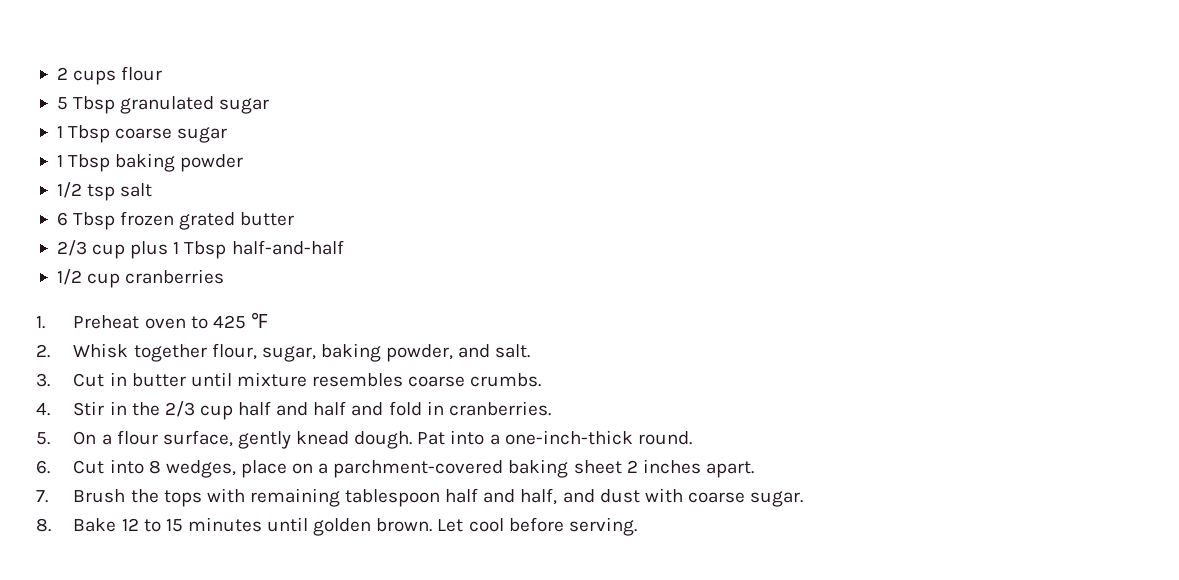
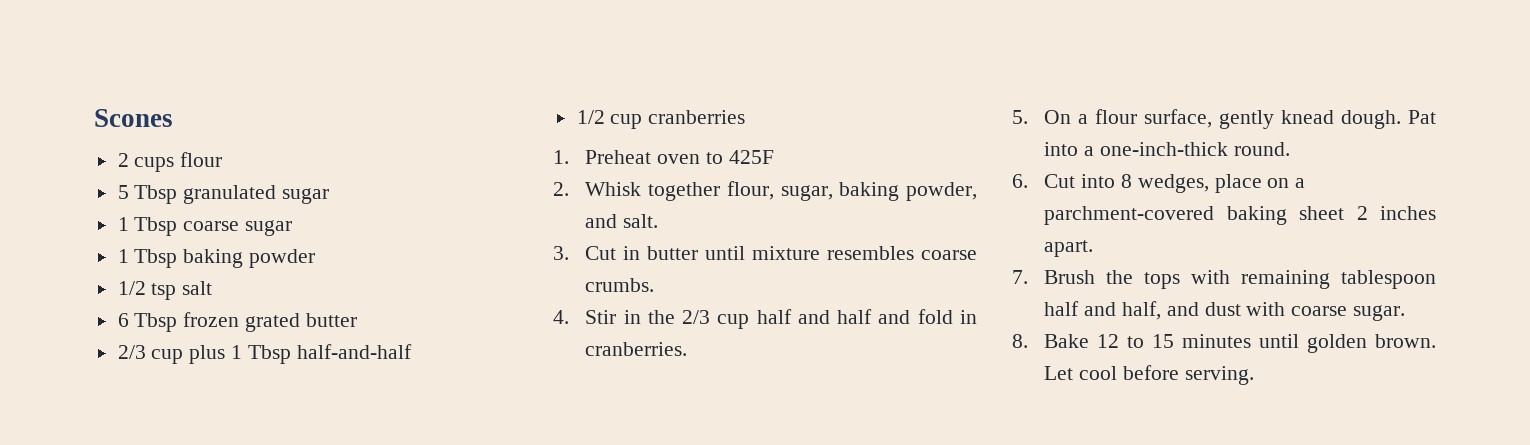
(56, 73) none -> [94,109,173,127] Scones //
[212,312,268,329] 425 ℉ -> [728,150,774,164] 425F

